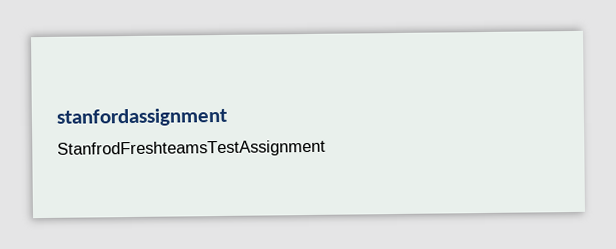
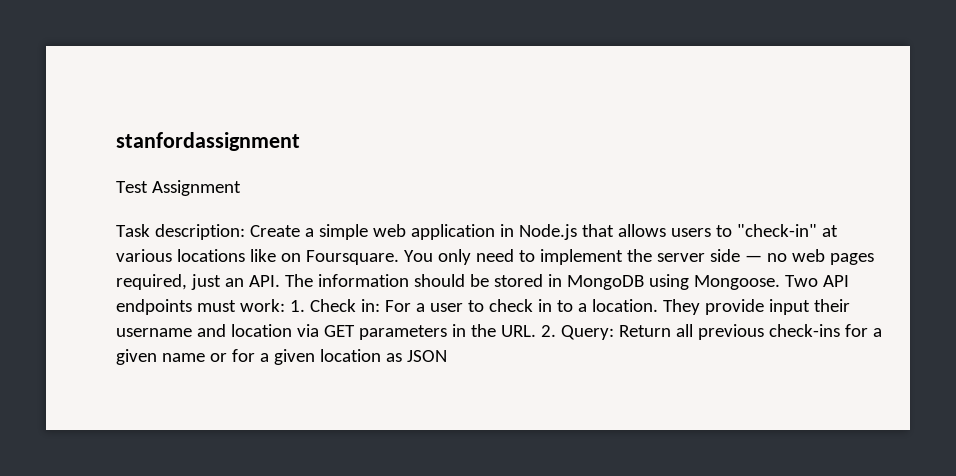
[57,139,326,158] StanfrodFreshteamsTestAssignment -> [116,180,241,196] [116,224,838,240] [116,249,874,265] [116,274,849,290] [116,299,850,315] [116,324,882,340] [116,349,447,365] Test Assignment // Task description: Create a simple web application in Node.js that allows users to "check-in" at various locations like on Foursquare. You only need to implement the server side — no web pages required, just an API. The information should be stored in MongoDB using Mongoose. Two API endpoints must work: 1. Check in: For a user to check in to a location. They provide input their username and location via GET parameters in the URL. 2. Query: Return all previous check-ins for a given name or for a given location as JSON

